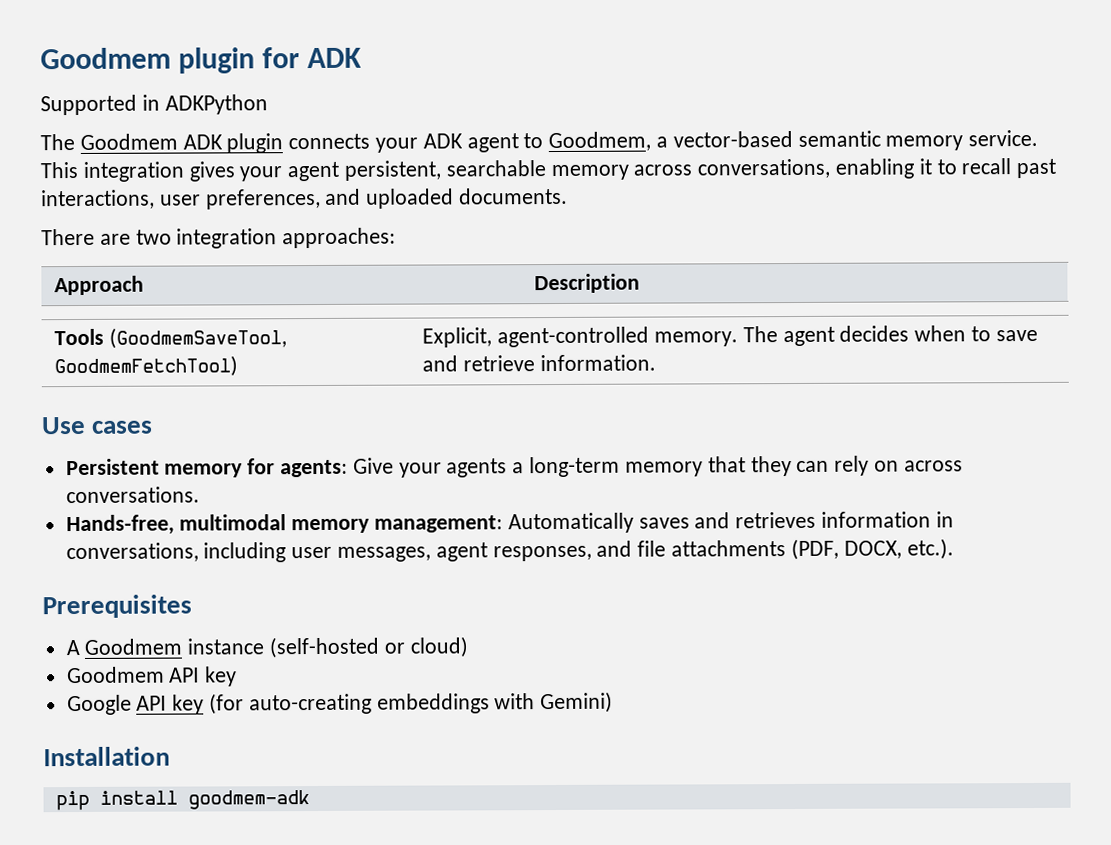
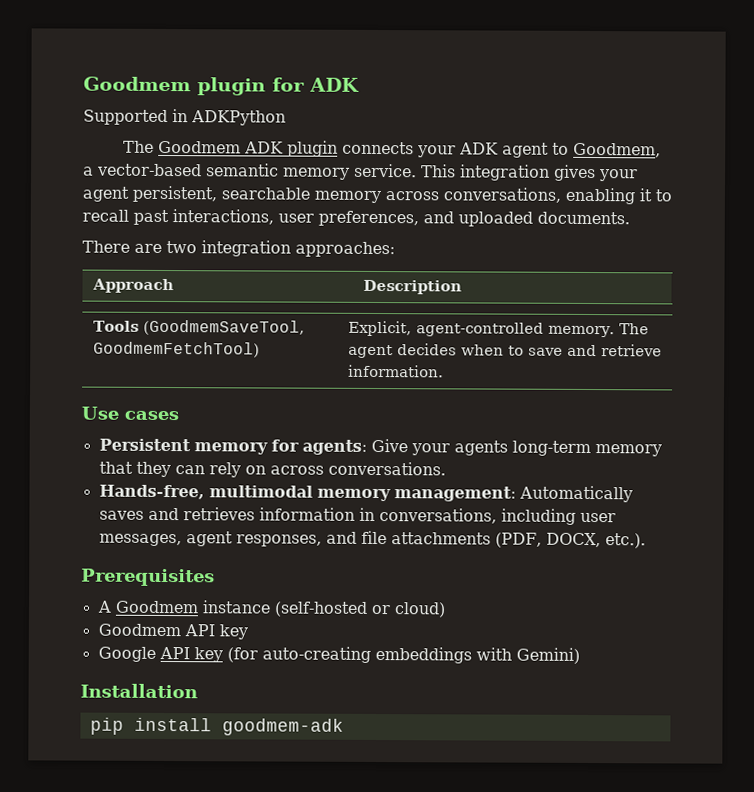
[512,462,525,474] a -> (508, 448) none

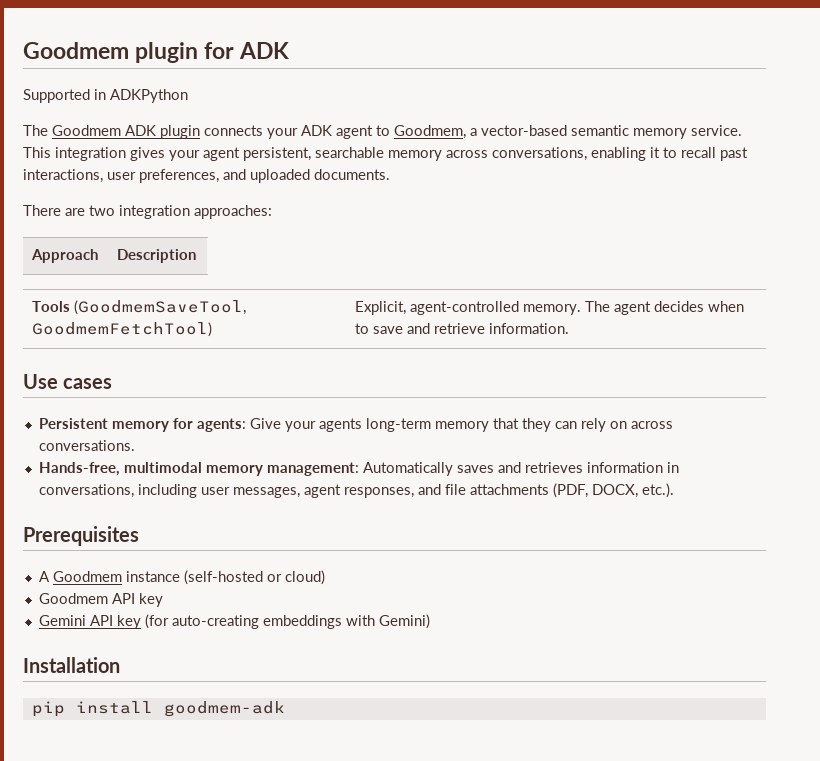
[97,646,156,662] Google -> [38,615,86,626] Gemini

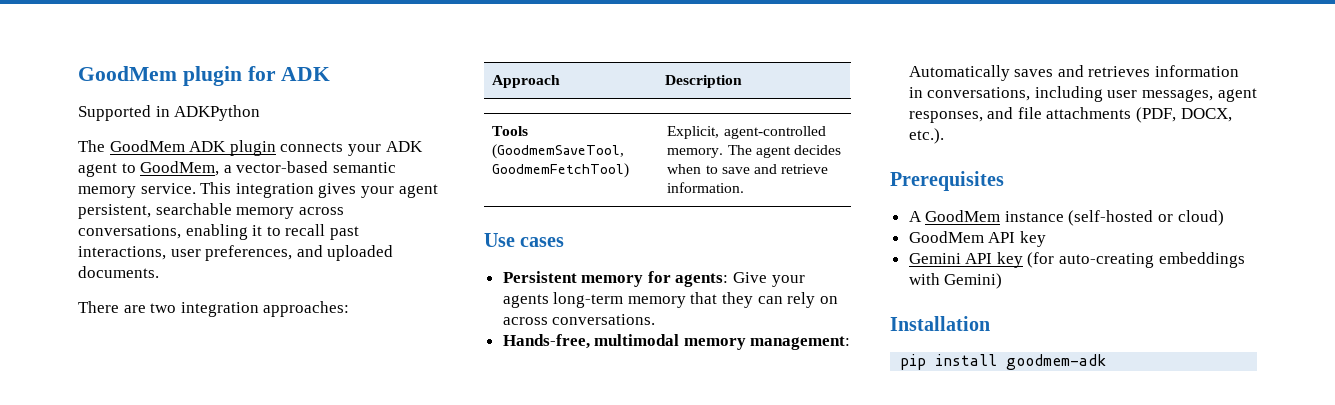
[23,42,129,59] Goodmem -> [78,66,177,81] GoodMem
[52,125,121,136] Goodmem -> [109,140,185,152] GoodMem
[394,125,466,139] Goodmem, -> [140,161,220,176] GoodMem,
[52,571,122,582] Goodmem -> [925,210,1001,222] GoodMem
[38,593,108,604] Goodmem -> [908,231,984,243] GoodMem

